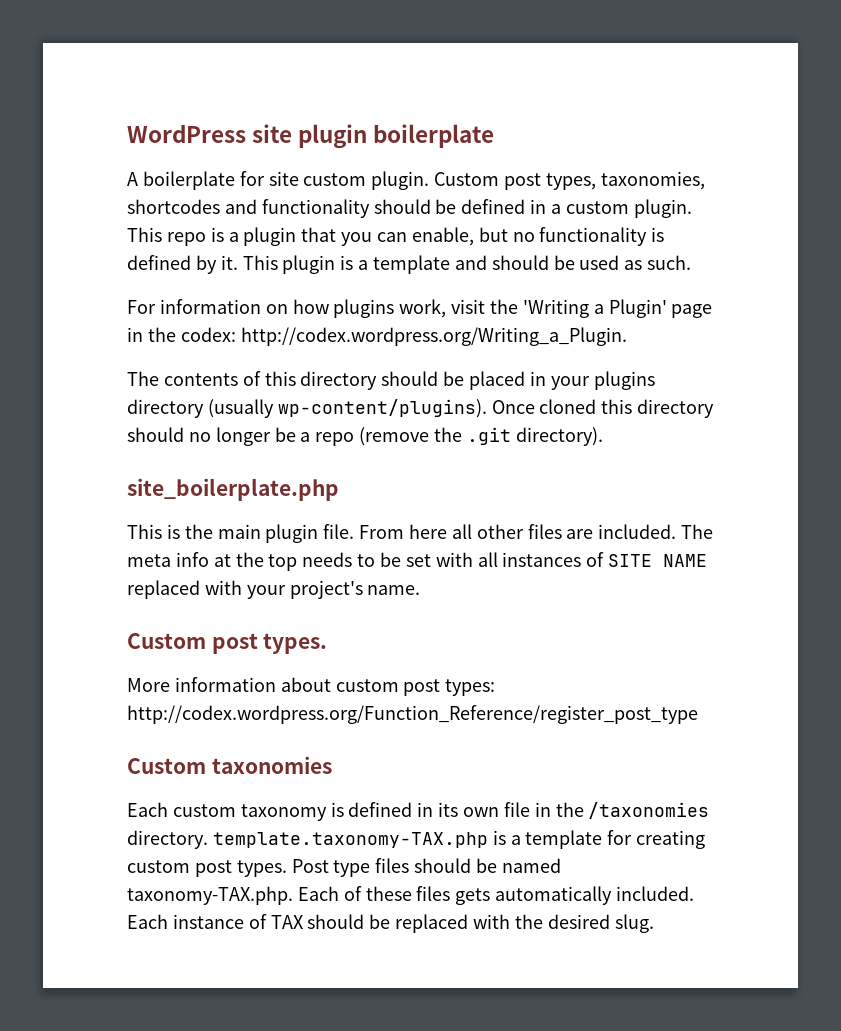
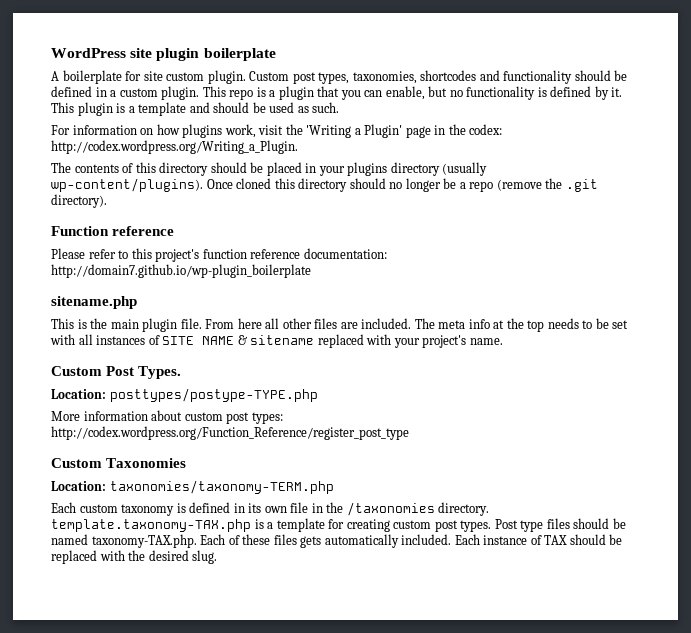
[127,478,339,501] site_boilerplate.php -> [51,226,175,236] [51,248,387,262] [51,264,311,278] [51,296,137,309] Function reference // Please refer to this project's function reference documentation: http://domain7.github.io/wp-plugin_boilerplate // sitename.php
(708, 560) none -> [237,335,315,345] & sitename
[211,633,328,654] post types. -> [106,366,182,379] [51,388,318,402] Post Types. // Location: posttypes/postype-TYPE.php
[211,756,332,774] taxonomies -> [106,458,187,468] [51,480,334,494] Taxonomies // Location: taxonomies/taxonomy-TERM.php

